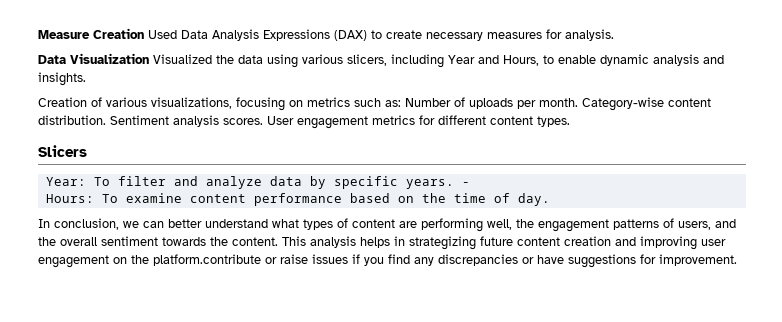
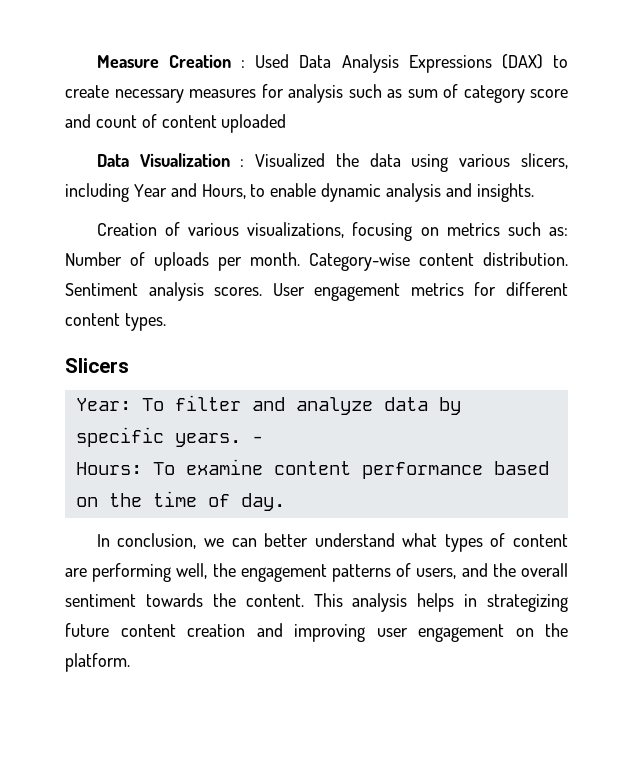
(144, 33) none -> [241,60,246,68] :
[565,29,614,41] analysis. -> [288,84,568,103] [65,114,287,133] analysis such as sum of category score and count of content uploaded
(149, 58) none -> [240,159,245,167] :
[153,254,737,268] platform.contribute or raise issues if you find any discrepancies or have suggestions for improvement. -> [65,653,130,672] platform.

